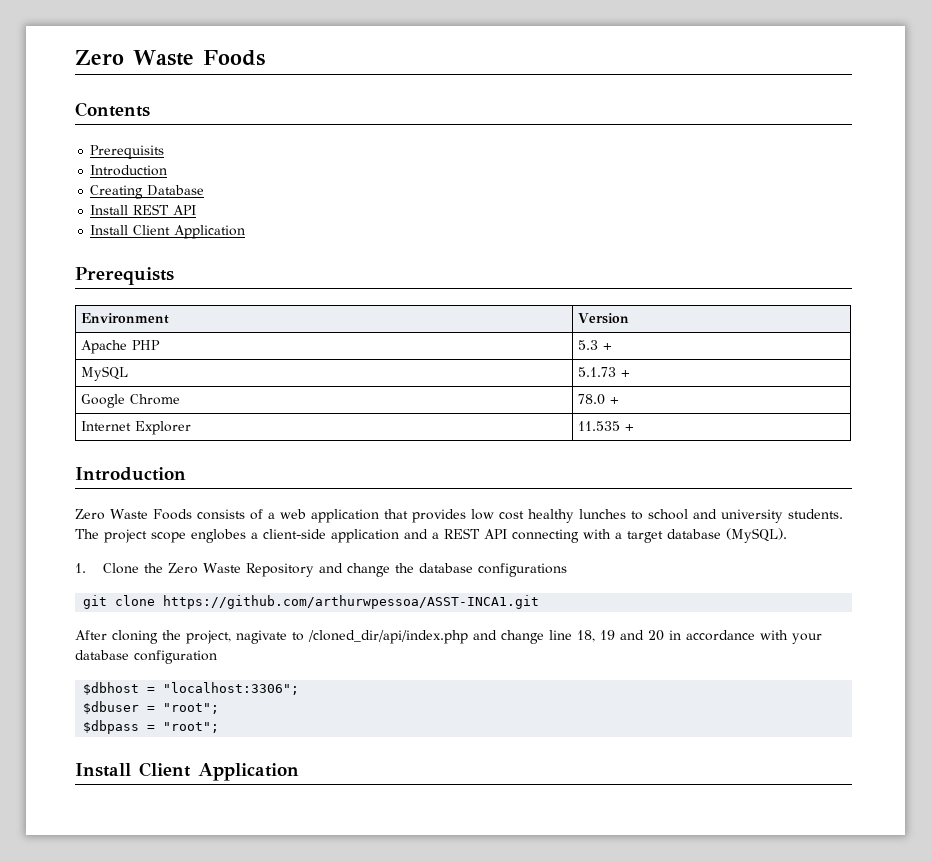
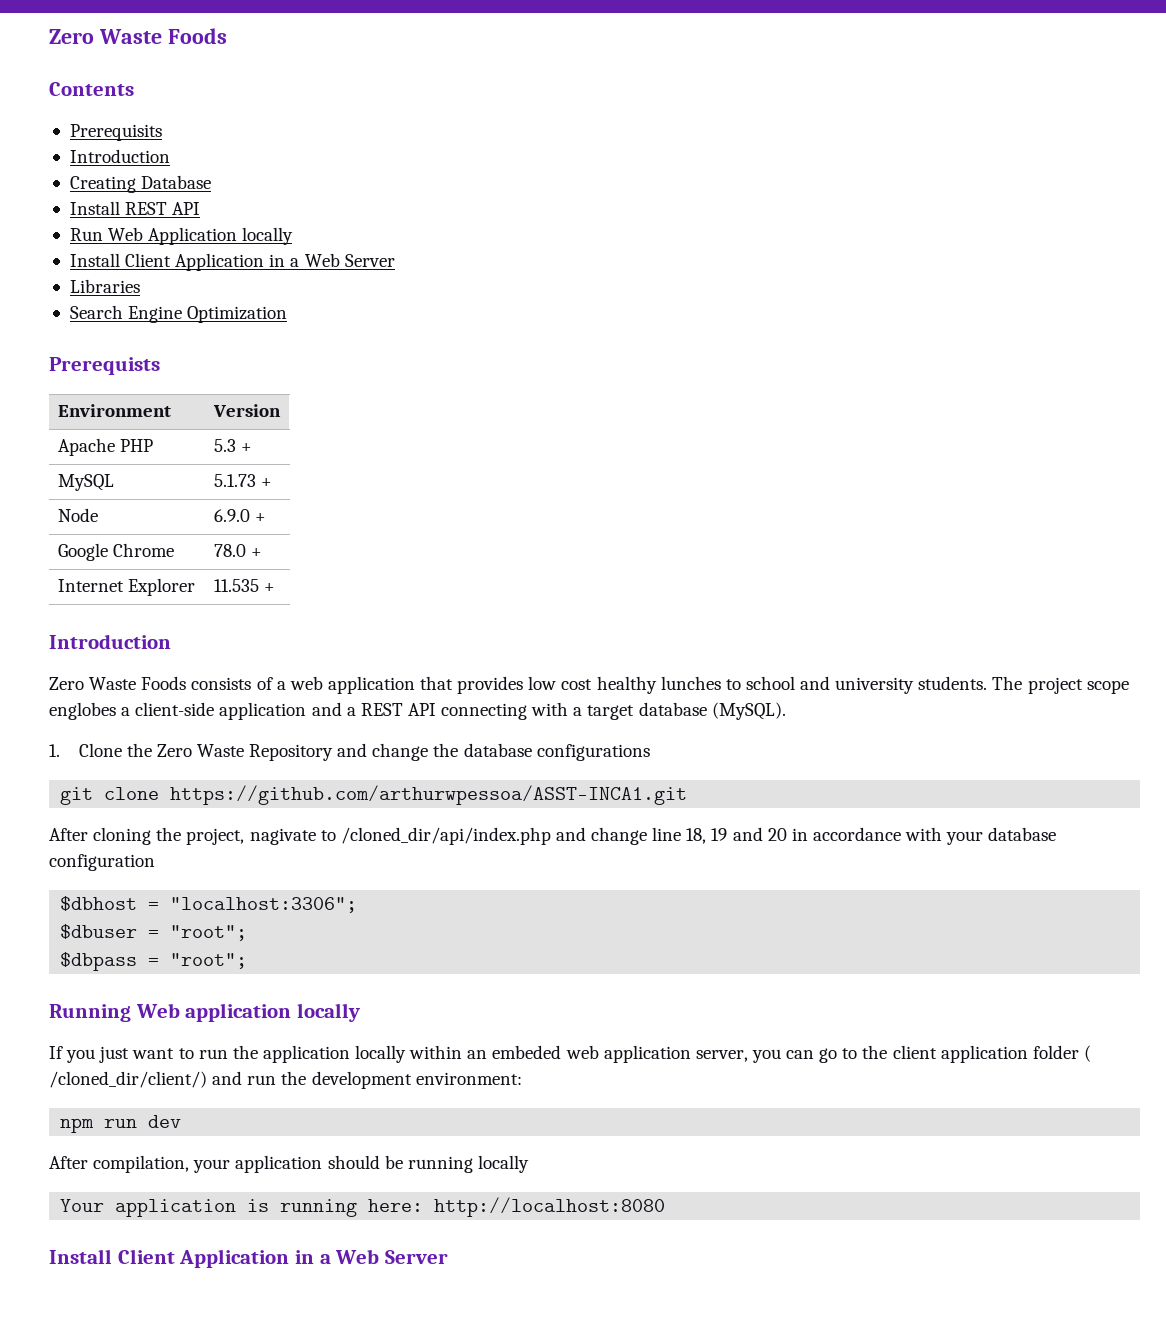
[90,225,246,239] // Install Client Application -> [69,227,294,245] [69,253,395,271] [69,279,140,293] [69,305,288,323] // Run Web Application locally // Install Client Application in a Web Server // Libraries // Search Engine Optimization
(630, 373) none -> [57,508,98,522] [213,509,266,522] // Node | 6.9.0 +
[75,762,299,781] // Install Client Application -> [49,1003,361,1022] [49,1045,1091,1063] [49,1071,522,1089] [60,1115,182,1133] [49,1155,529,1173] [60,1197,666,1217] [49,1249,449,1268] // Running Web application locally // If you just want to run the application locally within an embeded web application server, you can go to the client application folder ( /cloned_dir/client/) and run the development environment: // npm run dev // After compilation, your application should be running locally // Your application is running here: http://localhost:8080 // Install Client Application in a Web Server

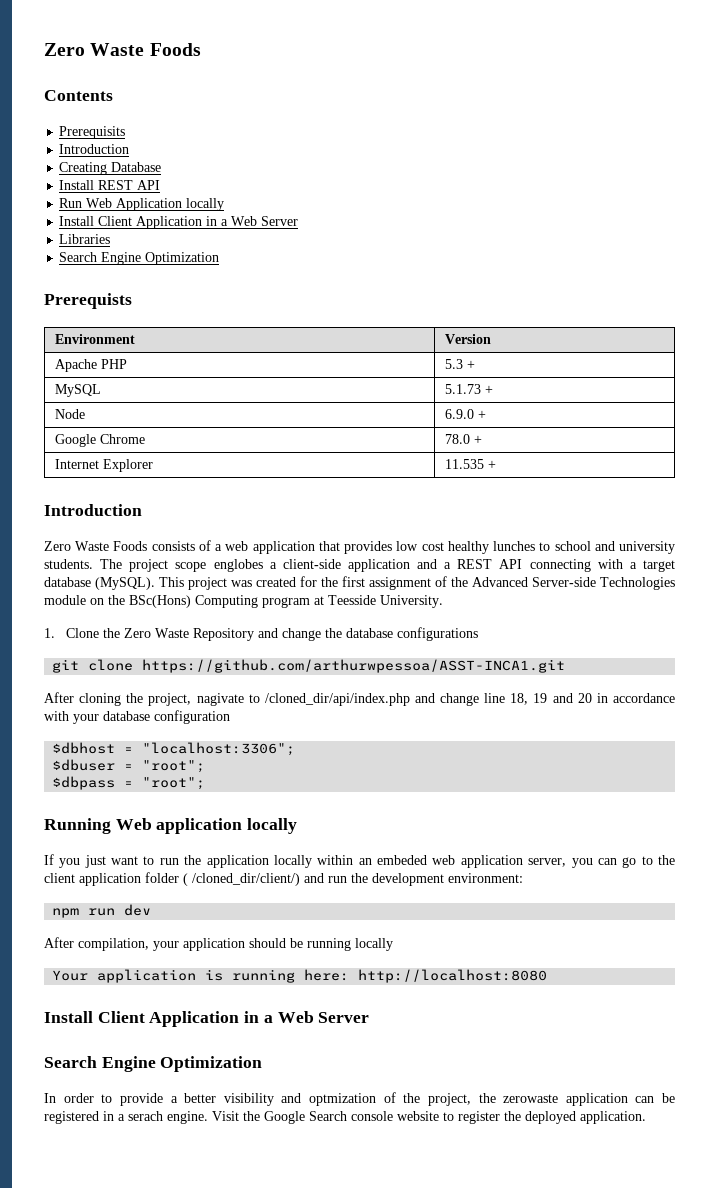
(786, 711) none -> [159,576,675,590] [44,595,443,608] This project was created for the first assignment of the Advanced Server-side Technologies module on the BSc(Hons) Computing program at Teesside University.
(449, 1257) none -> [44,1056,263,1072] [44,1092,675,1106] [44,1111,646,1124] // Search Engine Optimization // In order to provide a better visibility and optmization of the project, the zerowaste application can be registered in a serach engine. Visit the Google Search console website to register the deployed application.

